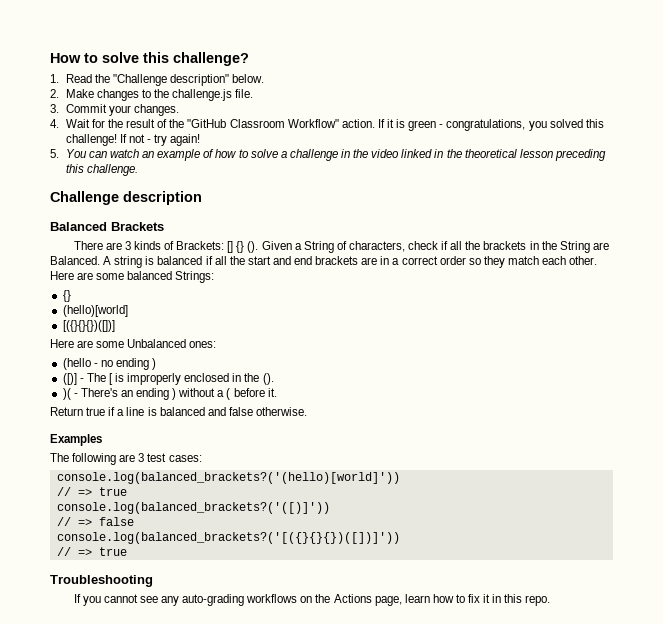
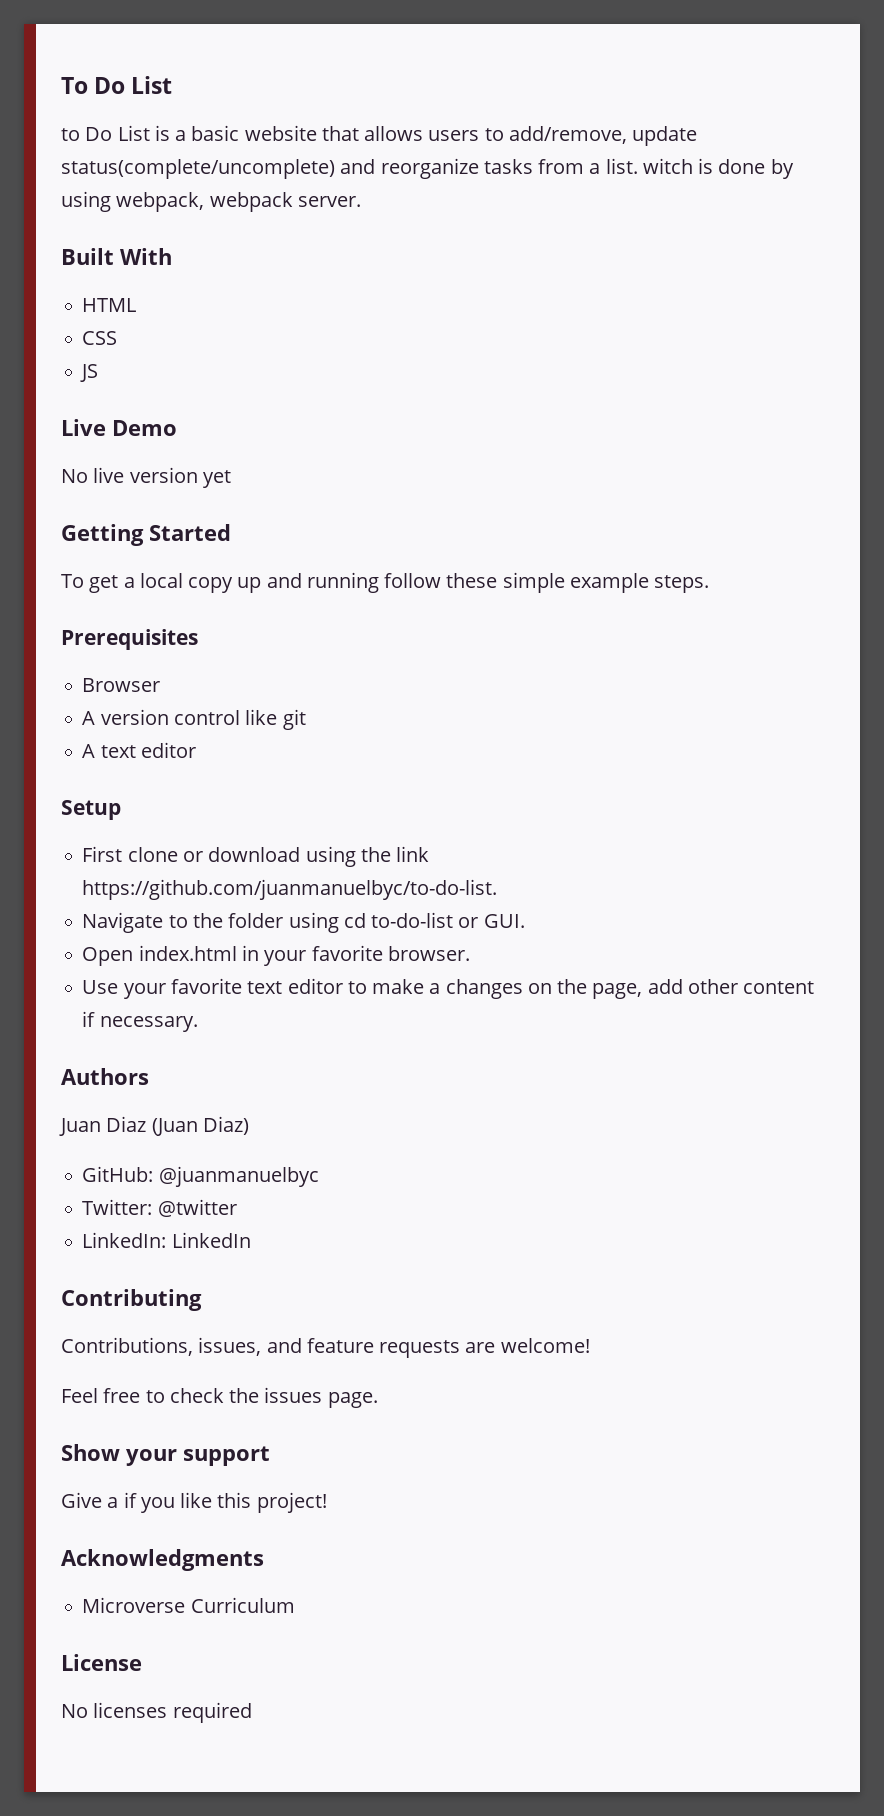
[50,52,249,66] [50,74,265,86] [50,89,254,101] [50,104,180,116] [50,119,604,131] [65,134,201,146] [50,149,606,161] [65,164,138,176] [50,191,202,205] [50,222,164,231] [73,241,609,253] [50,256,598,268] [50,271,215,283] [62,290,71,302] [62,305,128,317] [62,320,115,332] [50,339,217,348] [62,358,157,370] [62,373,274,385] [62,388,277,400] [50,407,307,416] [50,434,102,446] [50,453,202,465] [56,472,400,484] [56,487,127,496] [56,502,330,514] [56,517,134,526] [56,532,400,544] [56,547,127,556] [50,575,153,587] [73,594,551,606] How to solve this challenge? // 1. Read the "Challenge description" below. // 2. Make changes to the challenge.js file. // 3. Commit your changes. // 4. Wait for the result of the "GitHub Classroom Workflow" action. If it is green - congratulations, you solved this challenge! If not - try again! // 5. You can watch an example of how to solve a challenge in the video linked in the theoretical lesson preceding this challenge. // Challenge description // Balanced Brackets // There are 3 kinds of Brackets: [] {} (). Given a String of characters, check if all the brackets in the String are Balanced. A string is balanced if all the start and end brackets are in a correct order so they match each other. Here are some balanced Strings: // {} // (hello)[world] // [({}{}{})([])] // Here are some Unbalanced ones: // (hello - no ending ) // ([)] - The [ is improperly enclosed in the (). // )( - There's an ending ) without a ( before it. // Return true if a line is balanced and false otherwise. // Examples // The following are 3 test cases: // console.log(balanced_brackets?('(hello)[world]')) // // => true // console.log(balanced_brackets?('([)]')) // // => false // console.log(balanced_brackets?('[({}{}{})([])]')) // // => true // Troubleshooting // If you cannot see any auto-grading workflows on the Actions page, learn how to fix it in this repo. -> [61,76,173,94] [61,125,698,146] [61,158,794,179] [61,191,361,212] [61,248,172,265] [82,298,137,312] [82,331,118,345] [80,364,99,382] [61,419,177,436] [61,467,231,488] [61,524,231,546] [61,572,710,593] [61,629,198,650] [82,678,161,692] [82,709,306,730] [82,742,196,758] [61,800,121,820] [82,846,430,867] [82,879,498,900] [82,912,525,933] [82,945,470,966] [82,978,815,999] [82,1011,198,1032] [61,1068,149,1085] [59,1116,249,1136] [82,1166,319,1187] [82,1199,237,1217] [82,1232,251,1248] [61,1289,202,1311] [61,1337,590,1358] [61,1387,378,1408] [61,1444,270,1466] [61,1492,327,1513] [61,1549,264,1571] [82,1597,295,1613] [61,1654,142,1671] [61,1702,252,1723] To Do List // to Do List is a basic website that allows users to add/remove, update status(complete/uncomplete) and reorganize tasks from a list. witch is done by using webpack, webpack server. // Built With // HTML // CSS // JS // Live Demo // No live version yet // Getting Started // To get a local copy up and running follow these simple example steps. // Prerequisites // Browser // A version control like git // A text editor // Setup // First clone or download using the link https://github.com/juanmanuelbyc/to-do-list. // Navigate to the folder using cd to-do-list or GUI. // Open index.html in your favorite browser. // Use your favorite text editor to make a changes on the page, add other content if necessary. // Authors // Juan Diaz (Juan Diaz) // GitHub: @juanmanuelbyc // Twitter: @twitter // LinkedIn: LinkedIn // Contributing // Contributions, issues, and feature requests are welcome! // Feel free to check the issues page. // Show your support // Give a if you like this project! // Acknowledgments // Microverse Curriculum // License // No licenses required

